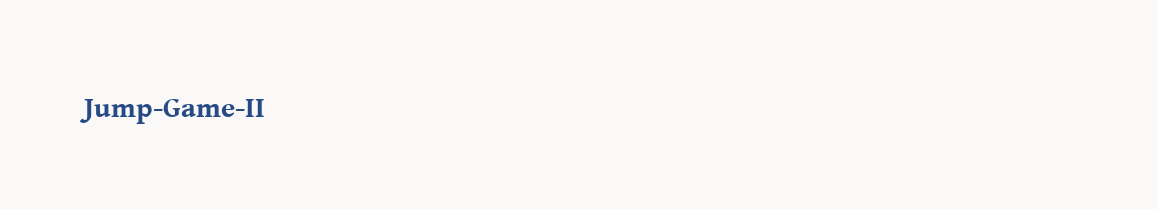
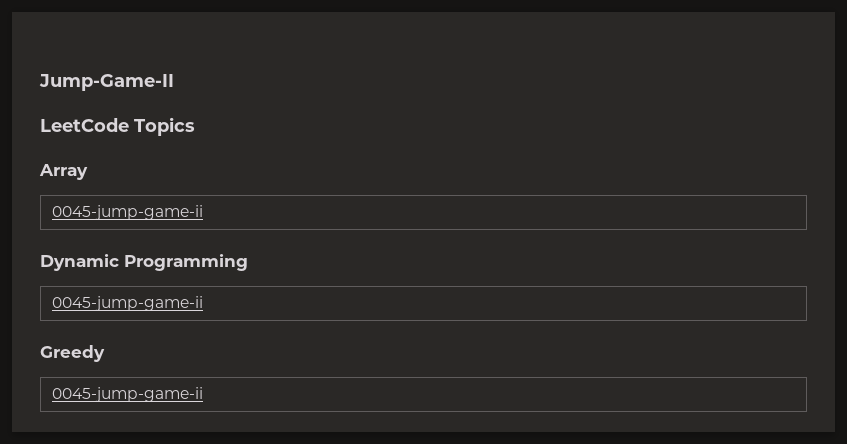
(265, 111) none -> [40,117,195,136] [39,164,88,180] [51,205,203,220] [40,254,248,271] [51,296,203,311] [40,345,105,362] [51,387,203,402] // LeetCode Topics // Array // 0045-jump-game-ii // Dynamic Programming // 0045-jump-game-ii // Greedy // 0045-jump-game-ii

